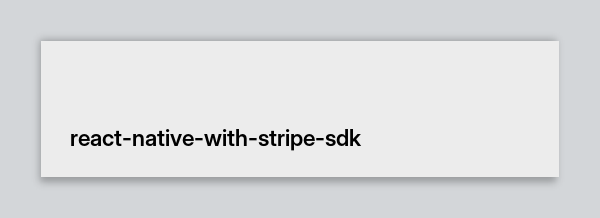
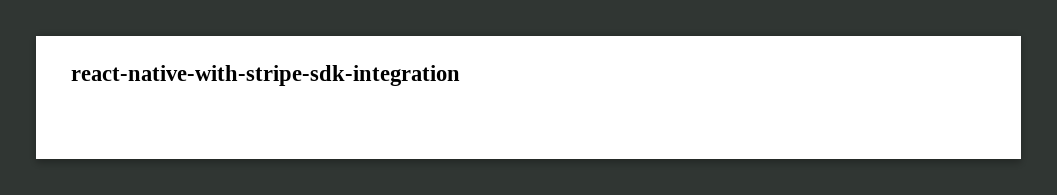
[70,129,362,151] react-native-with-stripe-sdk -> [71,65,460,86] react-native-with-stripe-sdk-integration

